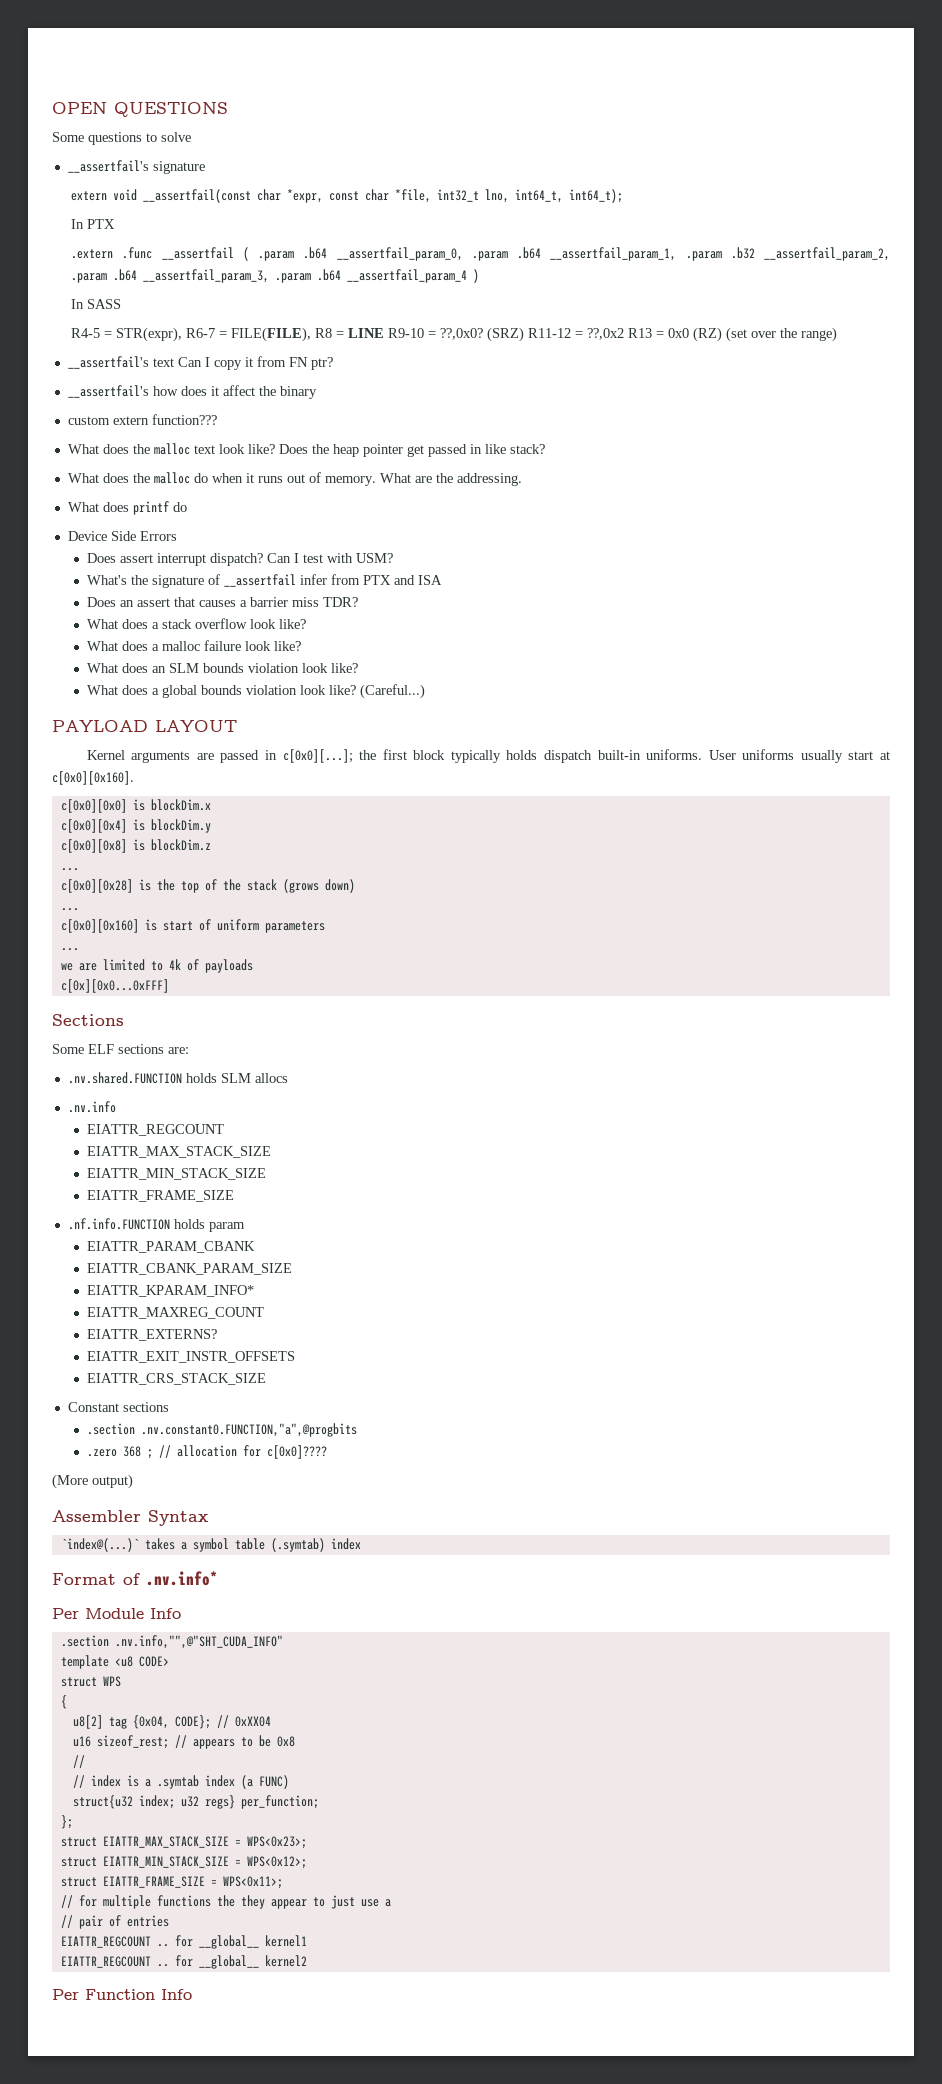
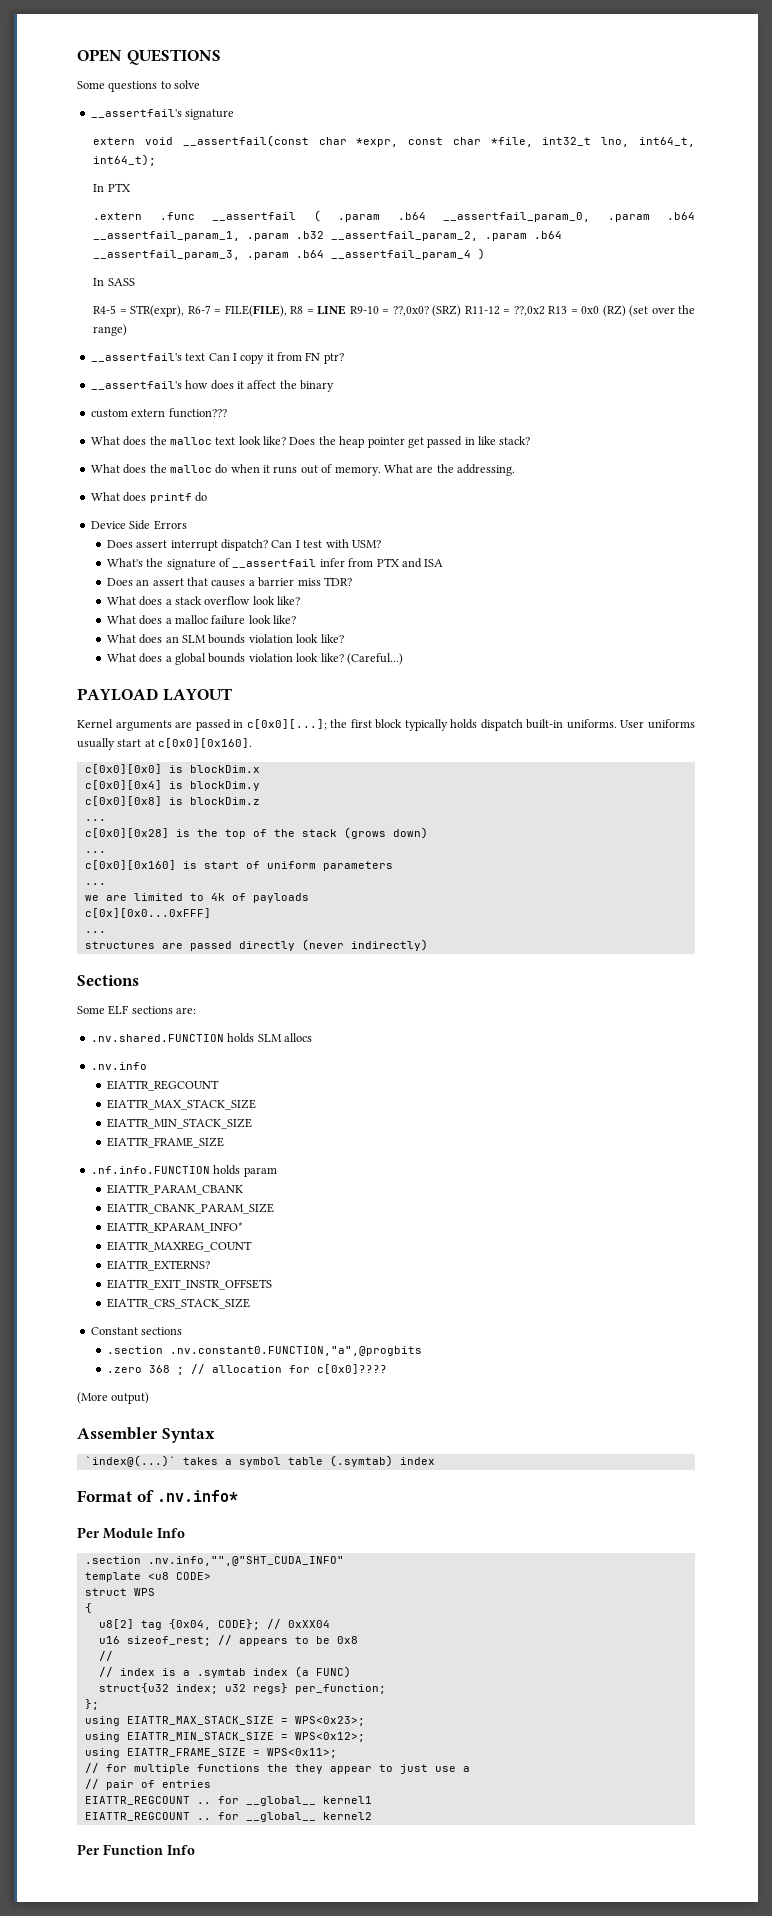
(169, 986) none -> [84,931,106,933] [84,939,428,951] // ... // structures are passed directly (never indirectly)
[60,1837,97,1847] struct -> [84,1716,120,1726] using
[60,1857,97,1867] struct -> [84,1732,120,1742] using
[60,1877,97,1887] struct -> [84,1748,120,1758] using

